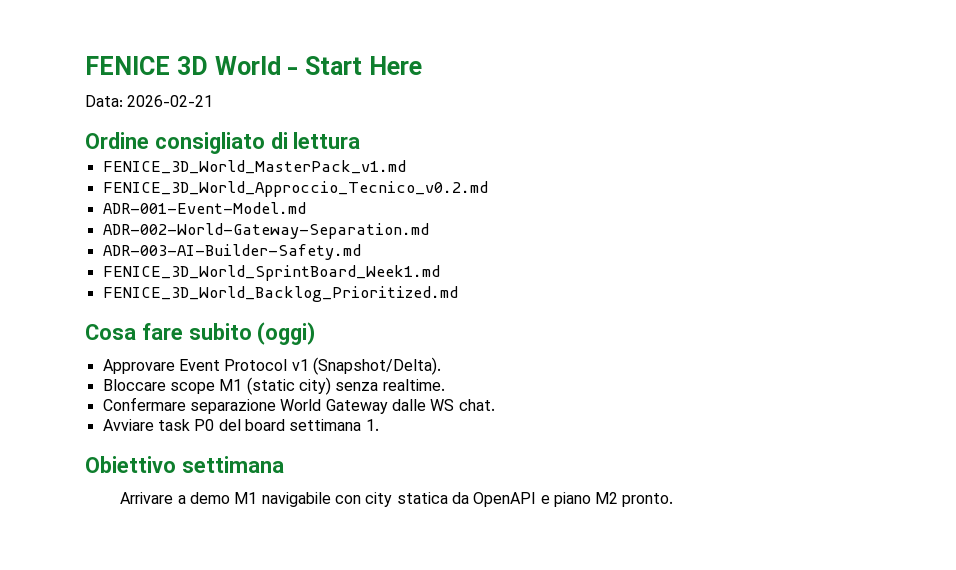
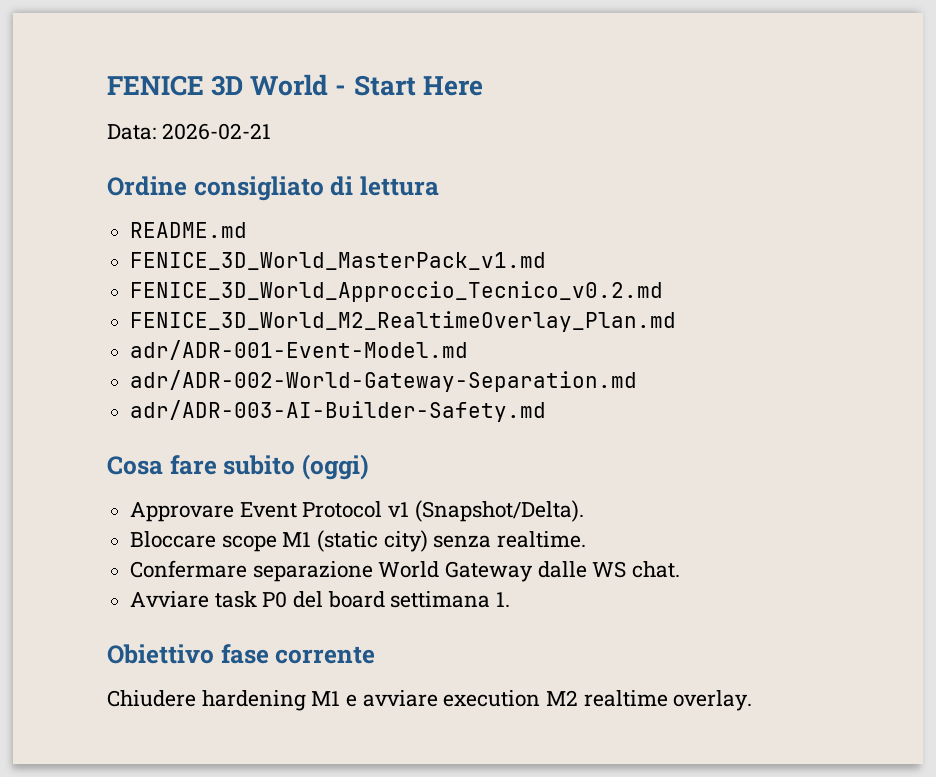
(361, 140) none -> [130,222,248,238] // README.md
[102,202,306,214] [102,223,429,239] [102,244,361,260] [102,265,440,281] [102,286,458,302] ADR-001-Event-Model.md // ADR-002-World-Gateway-Separation.md // ADR-003-AI-Builder-Safety.md // FENICE_3D_World_SprintBoard_Week1.md // FENICE_3D_World_Backlog_Prioritized.md -> [130,311,677,332] [130,340,469,360] [130,370,638,392] [130,400,547,422] FENICE_3D_World_M2_RealtimeOverlay_Plan.md // adr/ADR-001-Event-Model.md // adr/ADR-002-World-Gateway-Separation.md // adr/ADR-003-AI-Builder-Safety.md
[181,456,284,473] [120,492,674,507] settimana // Arrivare a demo M1 navigabile con city statica da OpenAPI e piano M2 pronto. -> [220,644,376,664] [107,690,753,711] fase corrente // Chiudere hardening M1 e avviare execution M2 realtime overlay.

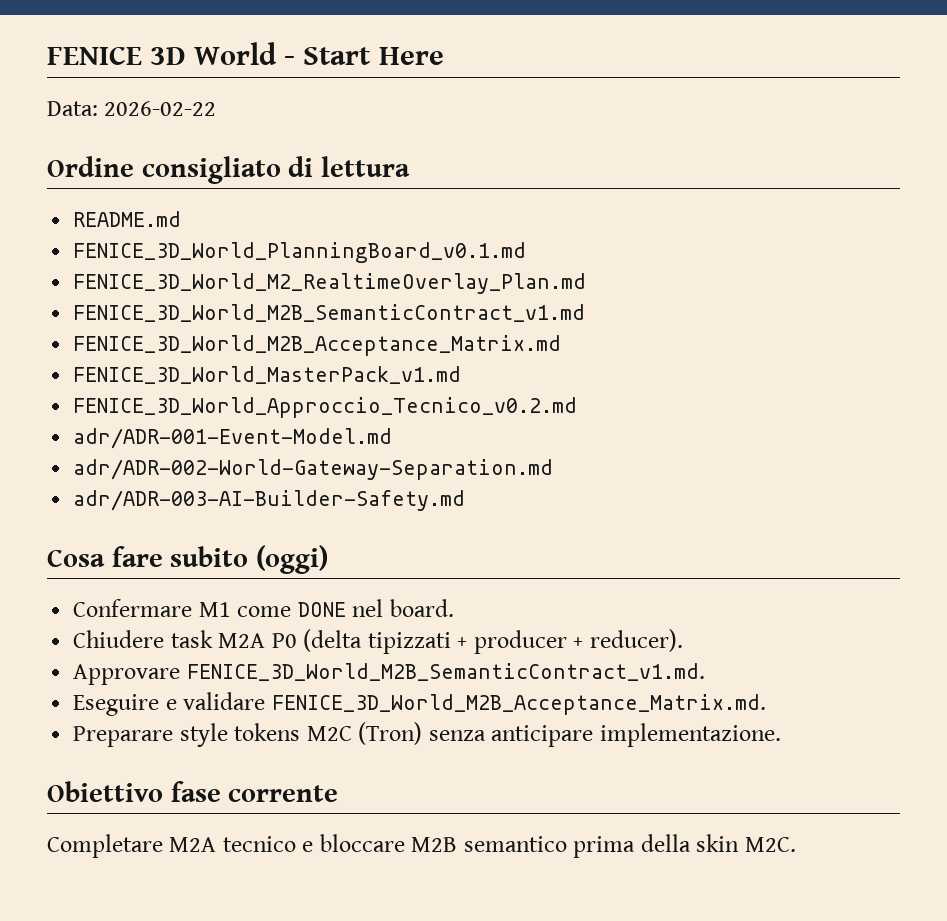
[161,123,271,140] 2026-02-21 -> [104,101,217,116] 2026-02-22
(248, 230) none -> [73,242,527,263] [73,273,587,294] [73,304,586,322] [73,335,562,356] // FENICE_3D_World_PlanningBoard_v0.1.md // FENICE_3D_World_M2_RealtimeOverlay_Plan.md // FENICE_3D_World_M2B_SemanticContract_v1.md // FENICE_3D_World_M2B_Acceptance_Matrix.md
[130,311,677,332] // FENICE_3D_World_M2_RealtimeOverlay_Plan.md -> (578, 407) none
[130,500,584,522] [130,530,587,552] [130,560,681,582] [130,591,511,608] [107,644,376,664] [107,690,753,711] Approvare Event Protocol v1 (Snapshot/Delta). // Bloccare scope M1 (static city) senza realtime. // Confermare separazione World Gateway dalle WS chat. // Avviare task P0 del board settimana 1. // Obiettivo fase corrente // Chiudere hardening M1 e avviare execution M2 realtime overlay. -> [73,599,454,617] [73,629,683,654] [73,663,705,685] [73,692,766,716] [73,722,781,747] [47,781,339,802] [47,834,796,858] Confermare M1 come DONE nel board. // Chiudere task M2A P0 (delta tipizzati + producer + reducer). // Approvare FENICE_3D_World_M2B_SemanticContract_v1.md. // Eseguire e validare FENICE_3D_World_M2B_Acceptance_Matrix.md. // Preparare style tokens M2C (Tron) senza anticipare implementazione. // Obiettivo fase corrente // Completare M2A tecnico e bloccare M2B semantico prima della skin M2C.

